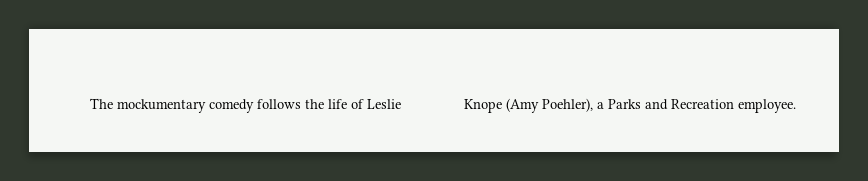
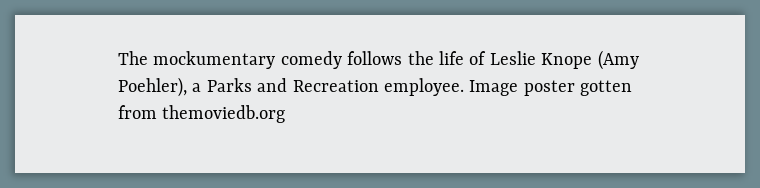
(796, 106) none -> [469,80,633,96] [118,105,286,123] Image poster gotten from themoviedb.org

